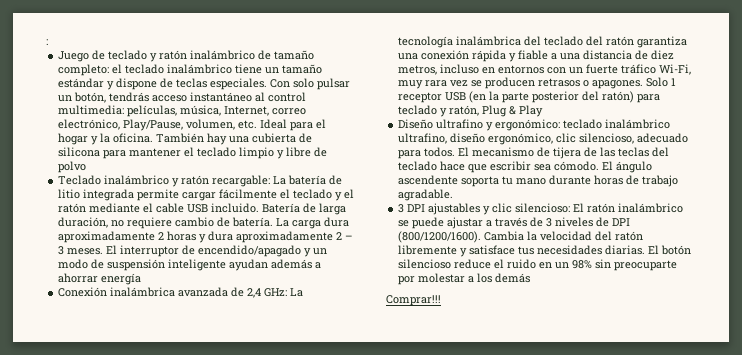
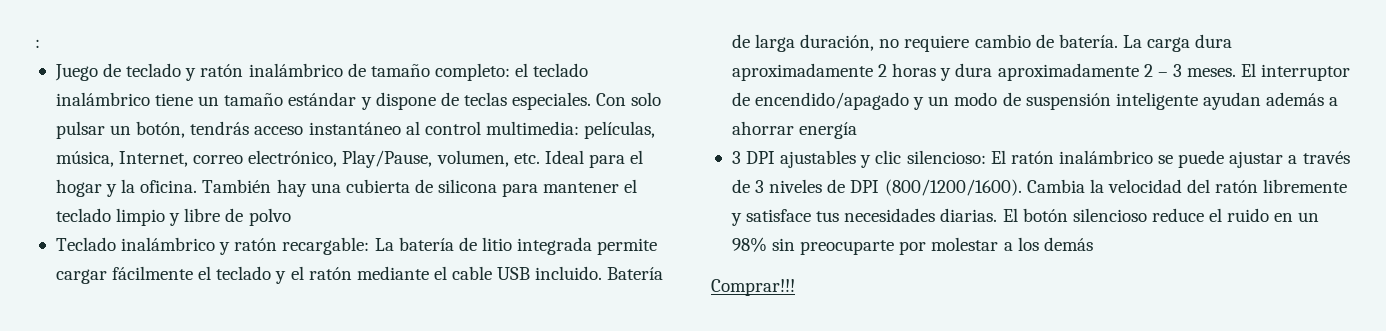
[58,287,304,298] [398,36,688,48] [398,50,675,62] [398,64,692,75] [398,77,677,89] [398,91,661,103] [398,105,544,117] [398,119,671,131] [398,133,689,145] [398,147,670,159] [398,161,653,173] [398,175,679,187] [398,189,454,201] // Conexión inalámbrica avanzada de 2,4 GHz: La tecnología inalámbrica del teclado del ratón garantiza una conexión rápida y fiable a una distancia de diez metros, incluso en entornos con un fuerte tráfico Wi-Fi, muy rara vez se producen retrasos o apagones. Solo 1 receptor USB (en la parte posterior del ratón) para teclado y ratón, Plug & Play // Diseño ultrafino y ergonómico: teclado inalámbrico ultrafino, diseño ergonómico, clic silencioso, adecuado para todos. El mecanismo de tijera de las teclas del teclado hace que escribir sea cómodo. El ángulo ascendente soporta tu mano durante horas de trabajo agradable. -> (858, 130) none

